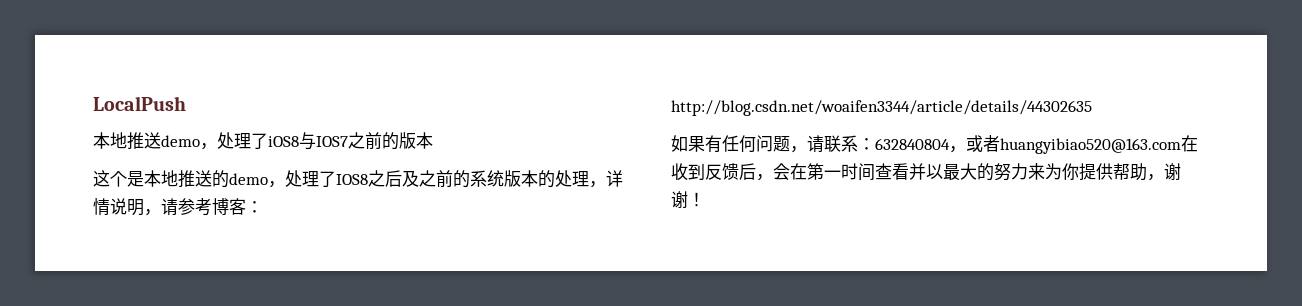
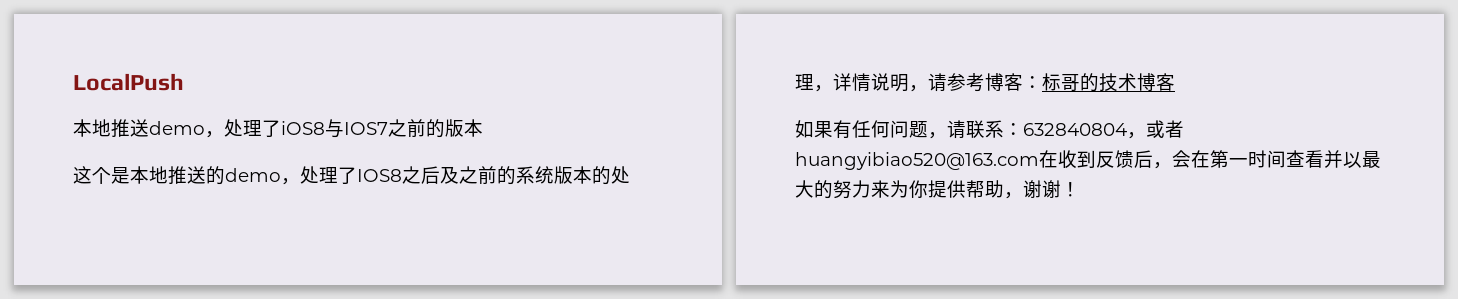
[671,100,1092,116] http://blog.csdn.net/woaifen3344/article/details/44302635 -> [1042,73,1175,92] 标哥的技术博客

